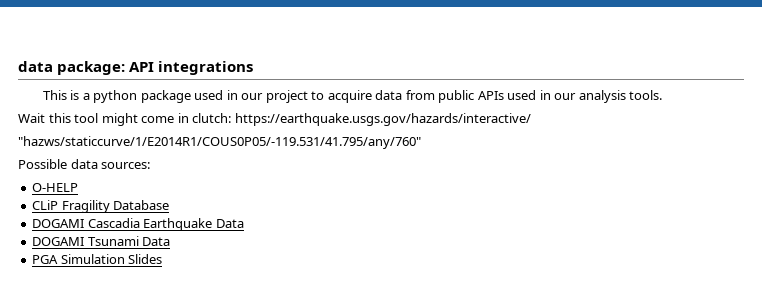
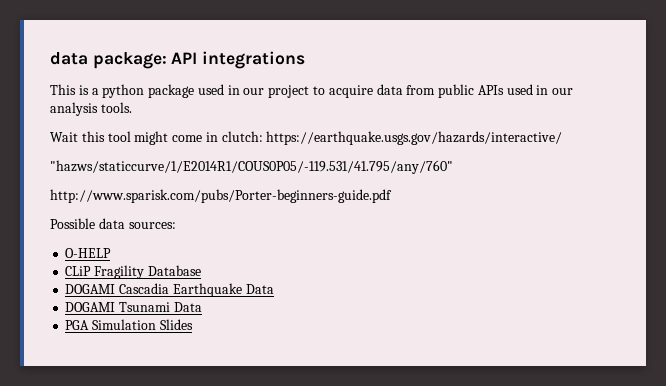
(421, 142) none -> [50,189,392,203] // http://www.sparisk.com/pubs/Porter-beginners-guide.pdf

